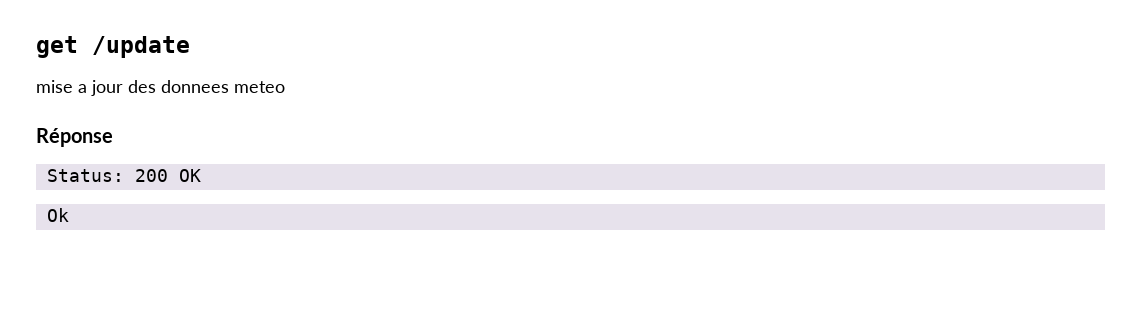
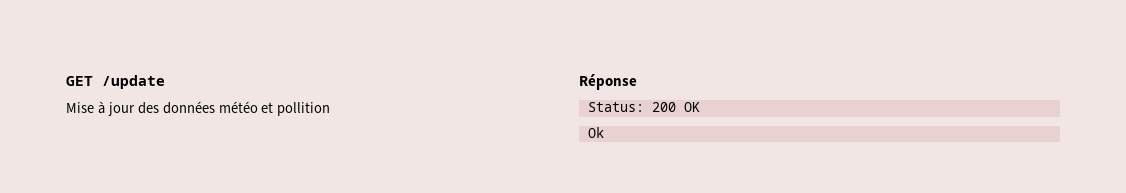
[36,36,78,58] get -> [66,76,93,86] GET
[36,80,285,96] mise a jour des donnees meteo -> [66,101,331,116] Mise à jour des données météo et pollition

